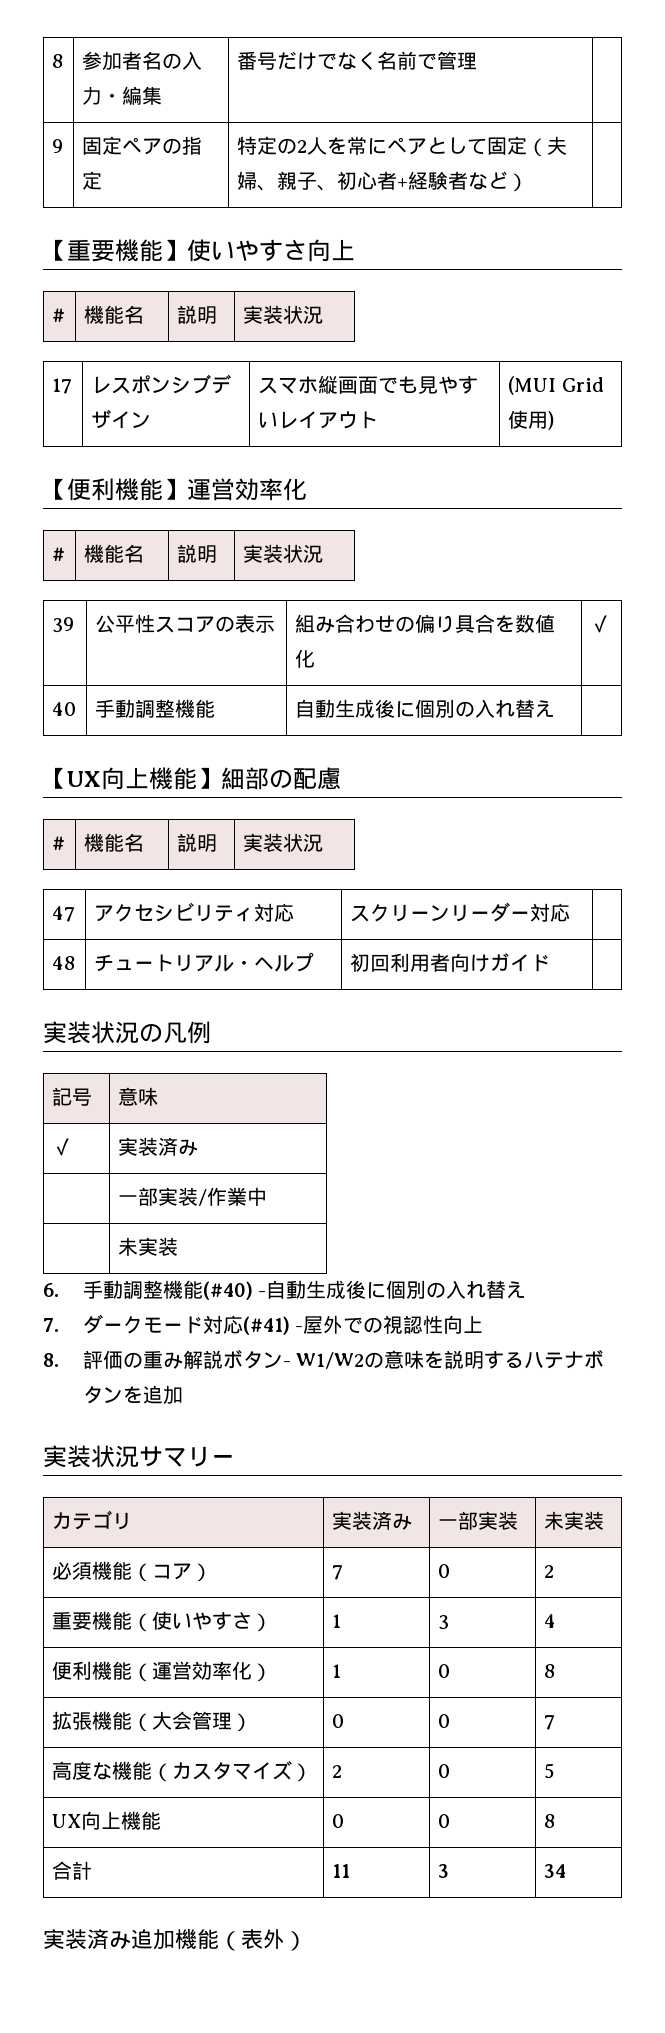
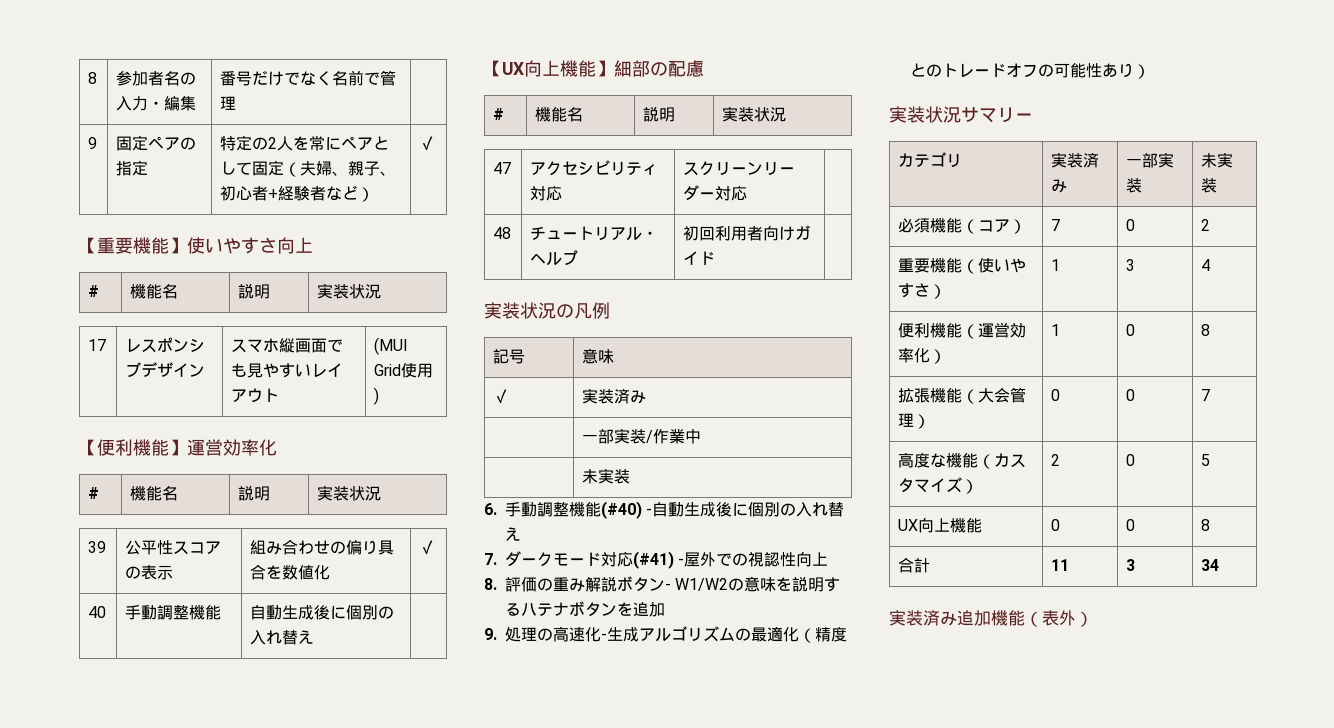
(529, 182) none -> [419,136,436,151] ✓
(183, 1395) none -> [484,626,847,643] [910,63,1150,79] // 9.処理の高速化-生成アルゴリズムの最適化（精度とのトレードオフの可能性あり）

